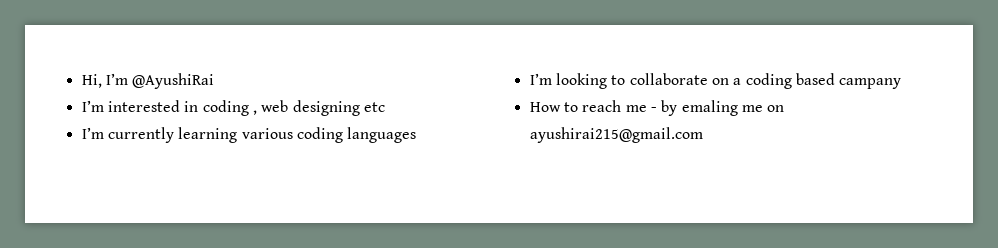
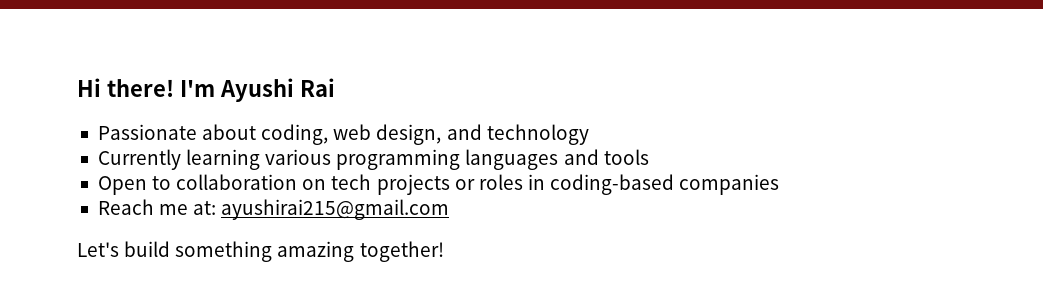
[81,73,215,89] [81,100,385,116] [81,127,174,143] Hi, I’m @AyushiRai // I’m interested in coding , web designing etc // I’m currently -> [77,78,335,102] [97,124,589,145] [97,149,181,170] Hi there! I'm Ayushi Rai // Passionate about coding, web design, and technology // Currently
[296,127,343,143] coding -> [336,149,461,170] programming
[529,73,902,89] [529,100,785,116] [529,127,703,143] // I’m looking to collaborate on a coding based campany // How to reach me - by emaling me on ayushirai215@gmail.com -> [563,149,649,165] [97,174,780,195] [97,199,450,220] [77,241,444,262] and tools // Open to collaboration on tech projects or roles in coding-based companies // Reach me at: ayushirai215@gmail.com // Let's build something amazing together!

